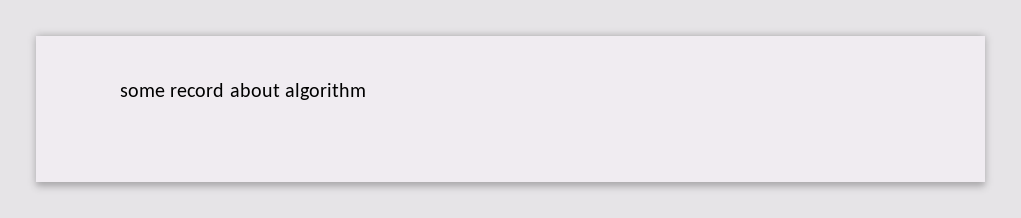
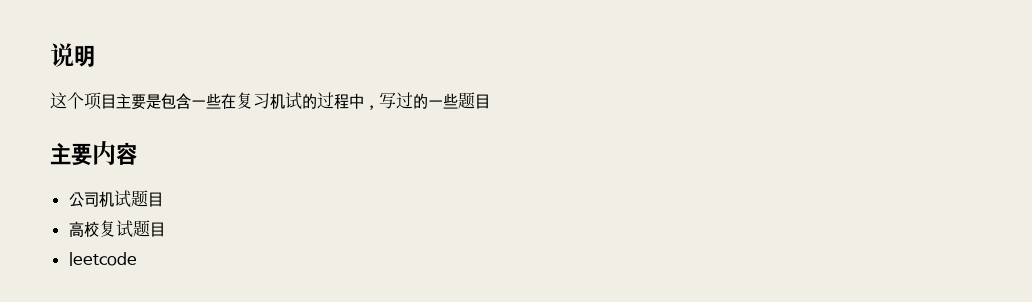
[120,83,367,100] some record about algorithm -> [50,43,95,67] [50,92,490,110] [50,141,137,166] [68,190,163,208] [68,220,165,238] [68,252,137,266] 说明 // 这个项目主要是包含一些在复习机试的过程中，写过的一些题目 // 主要内容 // 公司机试题目 // 高校复试题目 // leetcode

